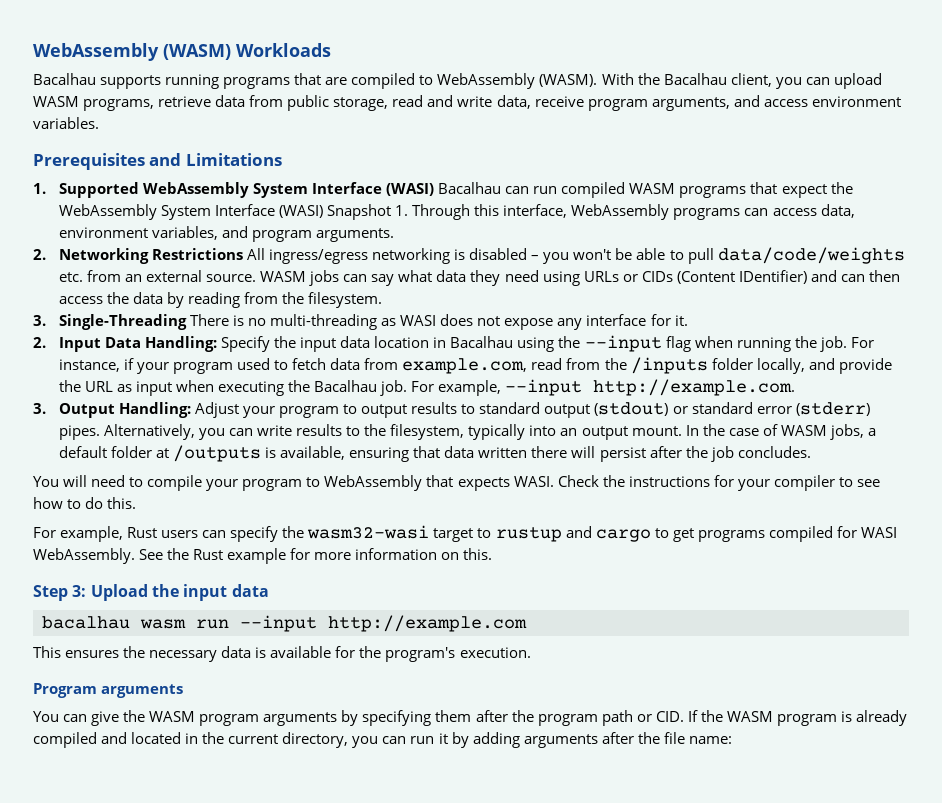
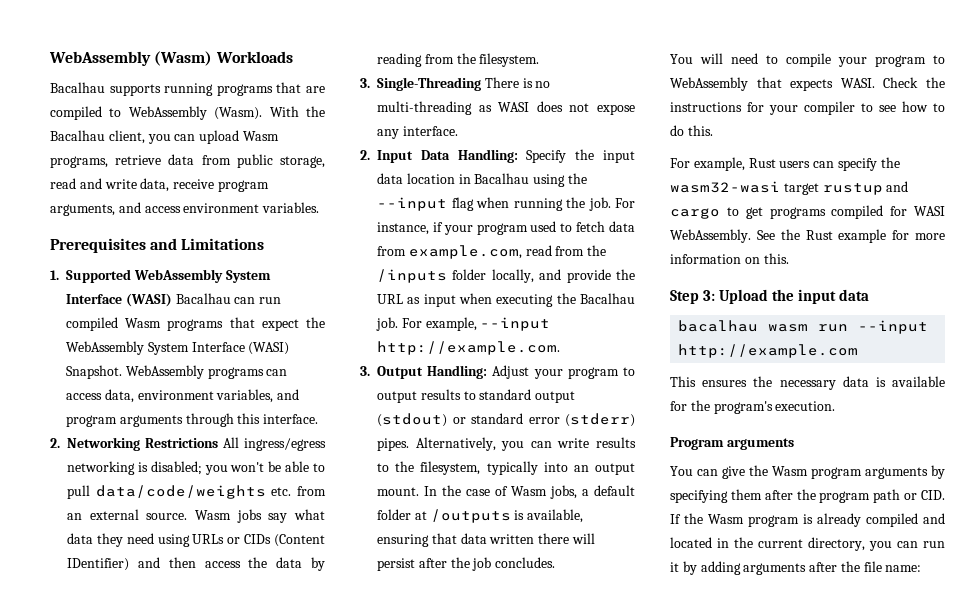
[33,43,231,61] WebAssembly (WASM) -> [49,51,213,66] WebAssembly (Wasm)
[539,74,598,87] (WASM). -> [214,107,263,120] (Wasm).
[33,96,79,107] WASM -> [242,131,279,141] Wasm
[629,183,676,194] WASM -> [125,318,162,328] Wasm
[327,204,568,220] Snapshot 1. Through this interface, -> [66,365,123,379] Snapshot.
[316,228,395,242] arguments. -> [119,413,319,427] arguments through this interface.
[469,248,540,260] disabled – -> [150,461,202,475] disabled;
[260,270,368,286] WASM jobs can -> [194,509,262,523] Wasm jobs
[840,274,865,282] can -> (160, 562) none
[586,314,688,326] interface for it. -> [402,126,458,136] interface.
[780,425,827,436] WASM -> [511,486,547,496] Wasm
[477,528,492,538] to -> (819, 189) none
[149,711,196,722] WASM -> [772,466,808,476] Wasm
[726,711,773,722] WASM -> [708,514,744,524] Wasm

